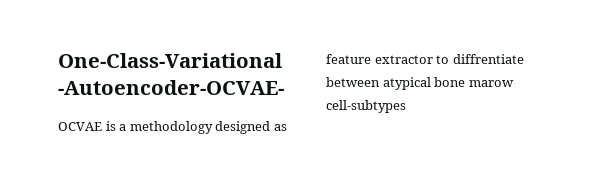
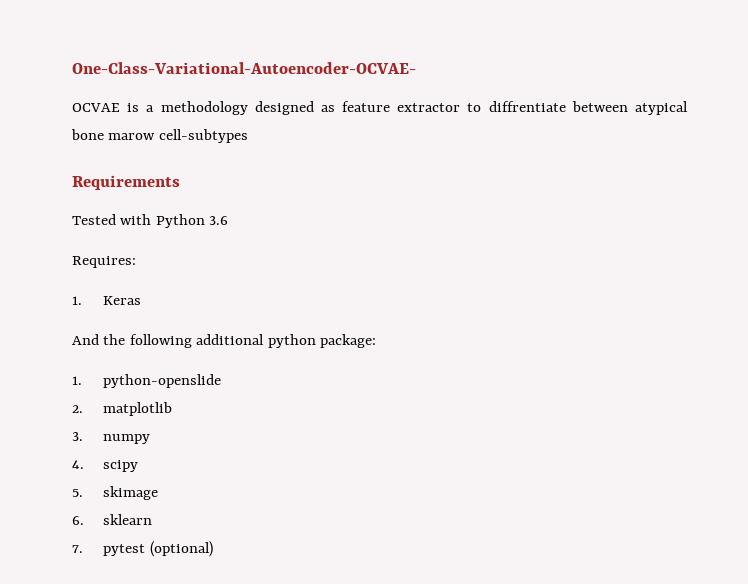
(406, 106) none -> [72,175,180,190] [72,214,229,228] [72,256,136,268] [72,296,142,305] [72,334,377,348] [72,374,222,388] [72,402,173,416] [72,432,151,444] [72,460,139,472] [72,486,159,500] [72,514,153,525] [72,541,213,557] // Requirements // Tested with Python 3.6 // Requires: // 1. Keras // And the following additional python package: // 1. python-openslide // 2. matplotlib // 3. numpy // 4. scipy // 5. skimage // 6. sklearn // 7. pytest (optional)

